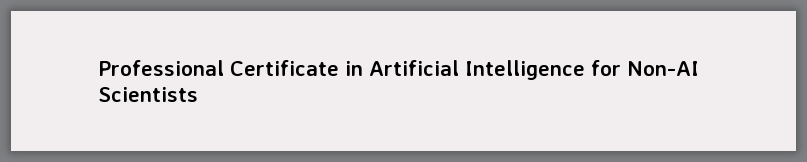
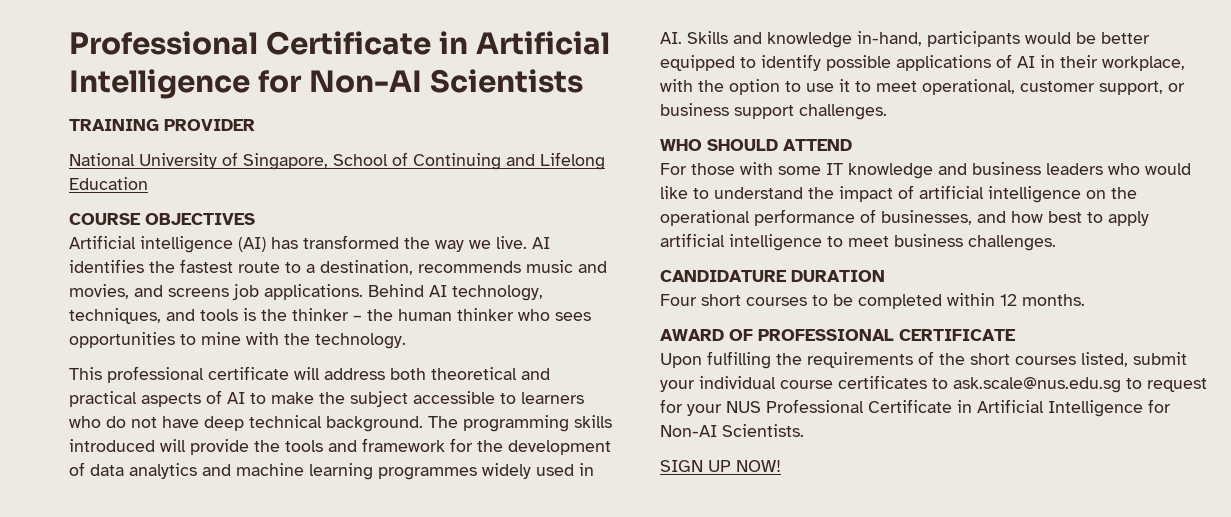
(198, 94) none -> [69,119,255,131] [69,152,605,170] [69,177,148,190] [69,213,255,225] [69,235,550,253] [69,259,607,275] [69,284,543,301] [69,308,591,324] [69,332,406,349] [69,366,550,383] [69,390,584,407] [69,415,612,432] [69,438,611,455] [69,462,594,480] [660,31,1150,48] [660,54,1185,71] [660,79,1185,95] [660,103,887,120] [660,139,852,151] [660,162,1191,179] [660,185,1137,203] [660,209,1149,226] [660,233,1056,251] [660,270,885,282] [660,293,1085,309] [660,329,1016,341] [660,351,1187,369] [660,375,1207,393] [660,399,1171,417] [660,424,804,437] [660,460,781,472] // TRAINING PROVIDER // National University of Singapore, School of Continuing and Lifelong Education // COURSE OBJECTIVES // Artificial intelligence (AI) has transformed the way we live. AI identifies the fastest route to a destination, recommends music and movies, and screens job applications. Behind AI technology, techniques, and tools is the thinker – the human thinker who sees opportunities to mine with the technology. // This professional certificate will address both theoretical and practical aspects of AI to make the subject accessible to learners who do not have deep technical background. The programming skills introduced will provide the tools and framework for the development of data analytics and machine learning programmes widely used in AI. Skills and knowledge in-hand, participants would be better equipped to identify possible applications of AI in their workplace, with the option to use it to meet operational, customer support, or business support challenges. // WHO SHOULD ATTEND // For those with some IT knowledge and business leaders who would like to understand the impact of artificial intelligence on the operational performance of businesses, and how best to apply artificial intelligence to meet business challenges. // CANDIDATURE DURATION // Four short courses to be completed within 12 months. // AWARD OF PROFESSIONAL CERTIFICATE // Upon fulfilling the requirements of the short courses listed, submit your individual course certificates to ask.scale@nus.edu.sg to request for your NUS Professional Certificate in Artificial Intelligence for Non-AI Scientists. // SIGN UP NOW!

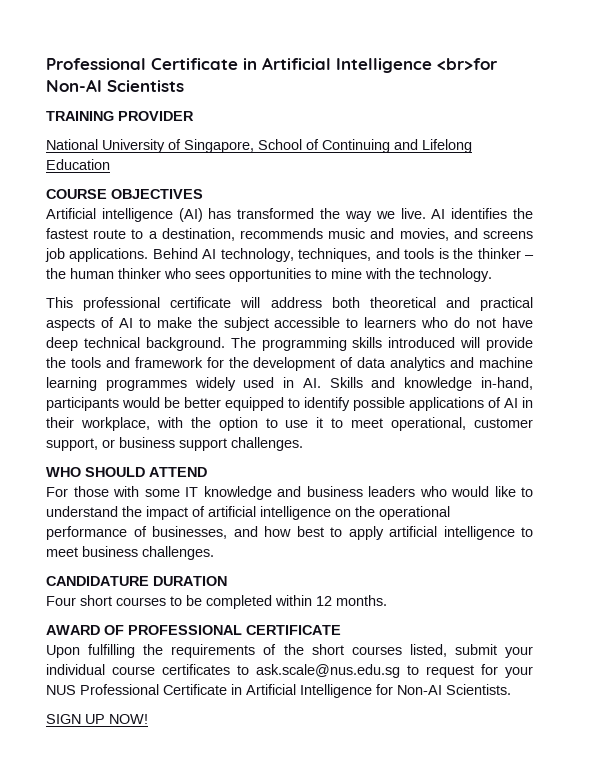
[69,31,610,55] [69,69,302,99] Professional Certificate in Artificial Intelligence for -> [46,57,498,73] Professional Certificate in Artificial Intelligence <br>for

